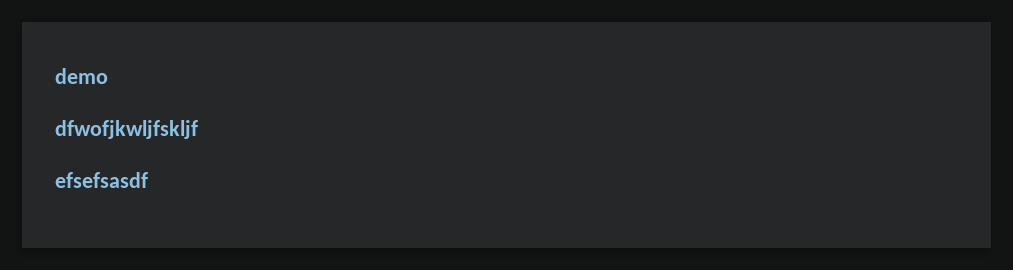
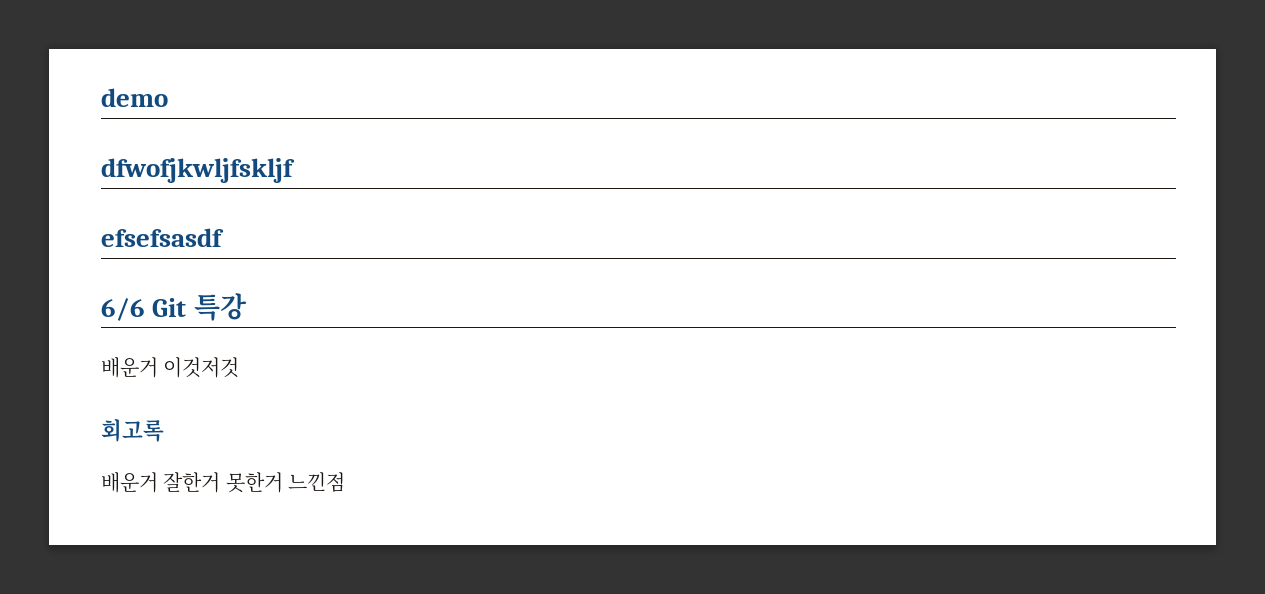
(148, 180) none -> [101,293,247,321] [101,357,240,378] [101,419,164,442] [101,472,346,493] // 6/6 Git 특강 // 배운거 이것저것 // 회고록 // 배운거 잘한거 못한거 느낀점

